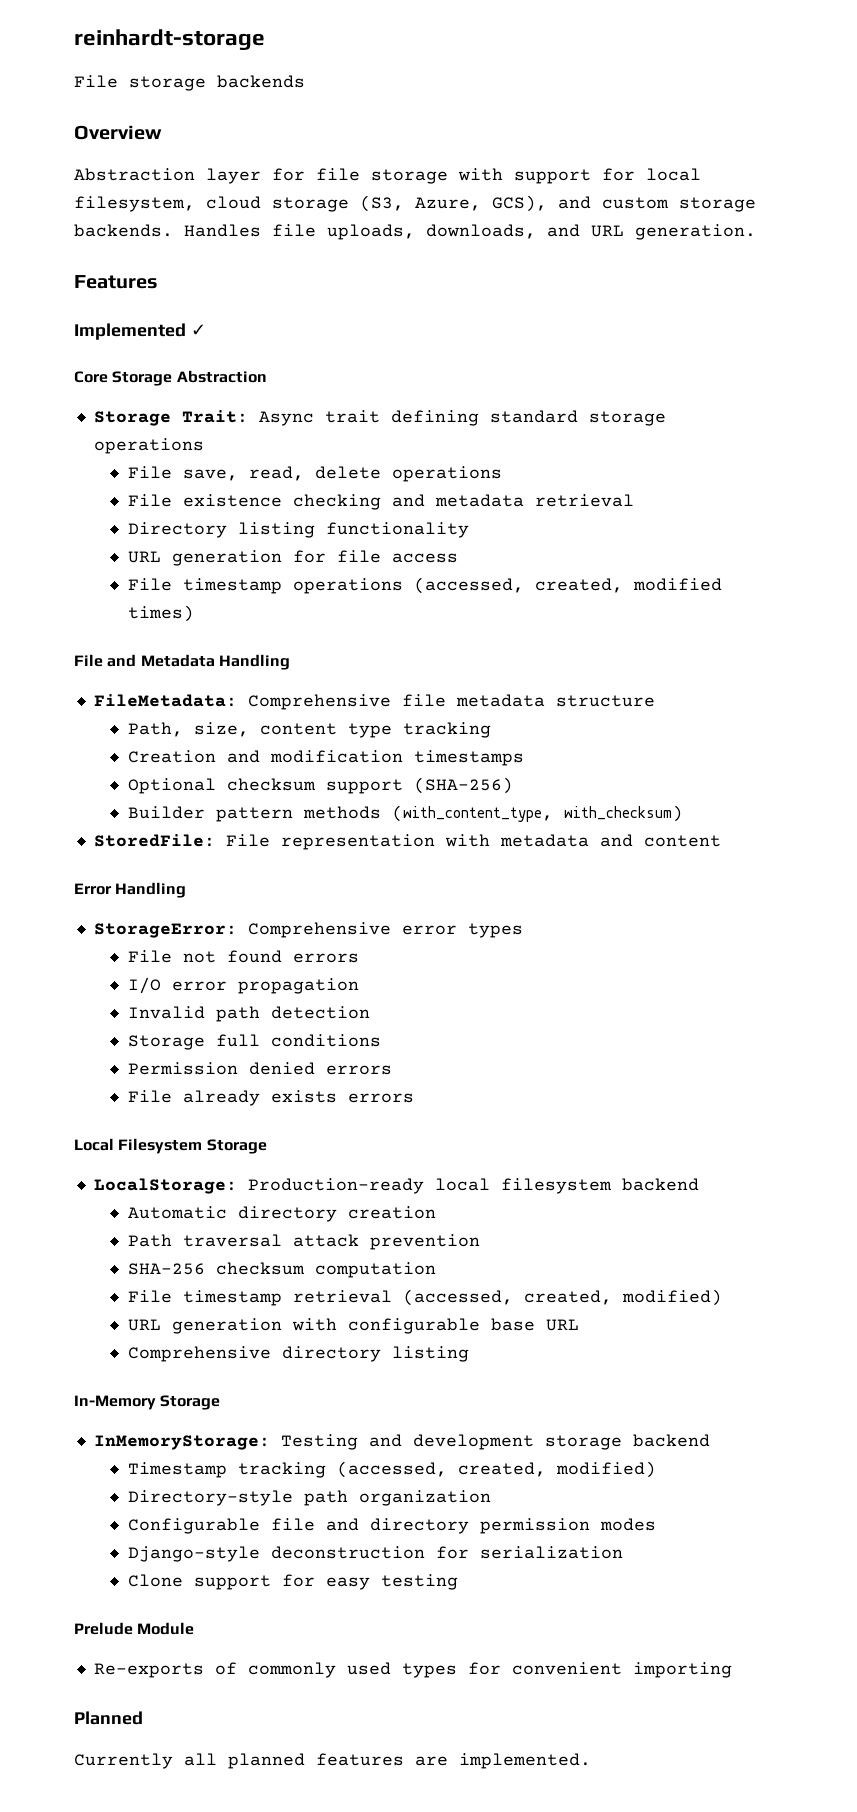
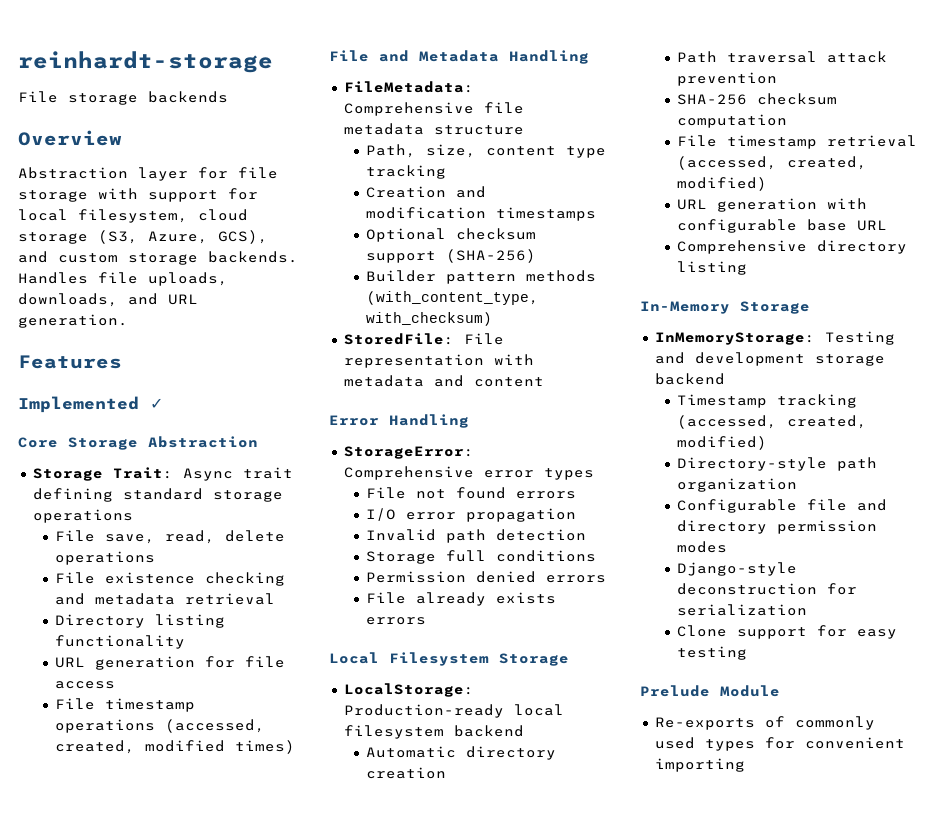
[74,1711,143,1725] [74,1753,591,1769] // Planned // Currently all planned features are implemented. -> (745, 765) none

